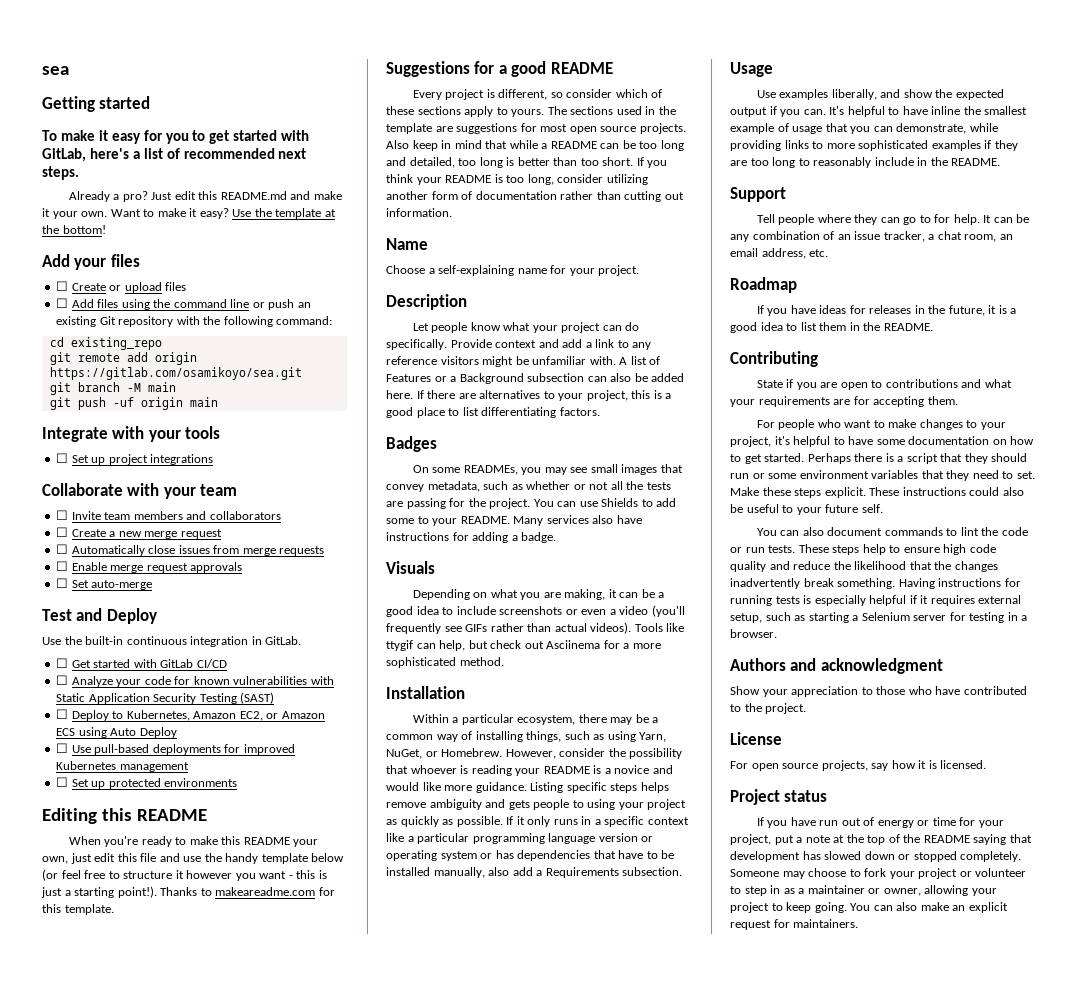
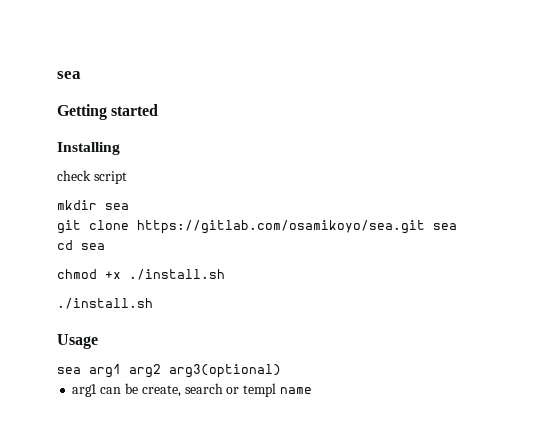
[42,130,310,144] [42,148,307,162] [42,166,79,180] [68,191,342,202] [42,208,336,219] [42,225,106,234] [42,254,140,270] [56,281,187,293] [56,298,311,310] [56,316,333,327] [49,337,162,350] [49,352,197,365] [49,367,302,380] [49,382,176,395] [49,397,218,410] [42,426,221,442] [56,453,214,465] [42,483,238,499] [56,510,281,520] [56,527,222,539] [56,544,325,556] [56,561,243,573] [56,578,153,590] [42,608,157,624] [42,636,302,647] [56,658,227,668] [56,675,334,687] [56,692,275,704] [56,709,325,721] [56,727,177,738] [56,743,295,755] [56,761,189,772] [56,777,238,789] [42,808,207,824] [68,836,319,847] [42,853,345,864] [42,869,327,881] [41,886,335,898] [42,904,114,915] [386,61,613,77] [412,89,663,100] [386,106,676,117] [386,123,686,134] [386,140,684,151] [386,157,668,168] [386,174,648,185] [386,191,684,202] [386,208,452,217] [386,238,428,250] [386,265,640,276] [386,294,467,310] [412,322,640,333] [386,339,652,350] [386,356,661,367] [386,373,685,384] [386,390,672,401] [386,407,600,418] [386,436,437,452] [412,464,683,475] [386,481,671,492] [386,498,677,509] [386,515,642,526] [386,532,557,543] [386,561,435,574] [412,589,665,600] [386,605,685,617] [386,622,685,634] [386,640,661,651] [386,657,504,668] [386,686,465,699] [412,714,659,725] [386,731,667,742] [386,748,683,759] [386,765,673,776] [386,782,669,793] [386,799,687,810] [386,816,689,827] [386,833,654,844] [386,850,675,861] [386,867,683,878] [730,62,773,77] [756,89,1004,100] [730,106,1028,117] [730,123,998,134] [730,140,1018,151] [730,157,1001,168] [730,187,786,202] [756,214,1030,225] [730,231,1013,242] [730,248,829,259] [730,277,797,293] [756,305,1017,316] [730,322,933,333] [730,351,818,367] [756,379,1012,390] [730,396,958,407] [756,419,1006,430] [730,436,1035,447] [730,453,1028,464] [730,470,1035,481] [730,487,1024,498] [730,504,883,515] [756,527,1028,536] [730,544,996,555] [730,561,998,572] [730,578,1021,589] [730,595,1022,606] [730,612,1028,623] [730,629,777,638] [730,658,943,674] [730,686,1027,697] [730,703,807,714] [730,732,782,745] [730,760,987,771] [730,789,828,805] [756,817,1004,828] [730,834,1032,845] [730,851,1022,862] [730,868,1027,879] [730,885,997,896] [730,902,1008,913] [730,919,859,930] To make it easy for you to get started with GitLab, here's a list of recommended next steps. // Already a pro? Just edit this README.md and make it your own. Want to make it easy? Use the template at the bottom! // Add your files // ☐ Create or upload files // ☐ Add files using the command line or push an existing Git repository with the following command: // cd existing_repo // git remote add origin https://gitlab.com/osamikoyo/sea.git // git branch -M main // git push -uf origin main // Integrate with your tools // ☐ Set up project integrations // Collaborate with your team // ☐ Invite team members and collaborators // ☐ Create a new merge request // ☐ Automatically close issues from merge requests // ☐ Enable merge request approvals // ☐ Set auto-merge // Test and Deploy // Use the built-in continuous integration in GitLab. // ☐ Get started with GitLab CI/CD // ☐ Analyze your code for known vulnerabilities with Static Application Security Testing (SAST) // ☐ Deploy to Kubernetes, Amazon EC2, or Amazon ECS using Auto Deploy // ☐ Use pull-based deployments for improved Kubernetes management // ☐ Set up protected environments // Editing this README // When you're ready to make this README your own, just edit this file and use the handy template below (or feel free to structure it however you want - this is just a starting point!). Thanks to makeareadme.com for this template. // Suggestions for a good README // Every project is different, so consider which of these sections apply to yours. The sections used in the template are suggestions for most open source projects. Also keep in mind that while a README can be too long and detailed, too long is better than too short. If you think your README is too long, consider utilizing another form of documentation rather than cutting out information. // Name // Choose a self-explaining name for your project. // Description // Let people know what your project can do specifically. Provide context and add a link to any reference visitors might be unfamiliar with. A list of Features or a Background subsection can also be added here. If there are alternatives to your project, this is a good place to list differentiating factors. // Badges // On some READMEs, you may see small images that convey metadata, such as whether or not all the tests are passing for the project. You can use Shields to add some to your README. Many services also have instructions for adding a badge. // Visuals // Depending on what you are making, it can be a good idea to include screenshots or even a video (you'll frequently see GIFs rather than actual videos). Tools like ttygif can help, but check out Asciinema for a more sophisticated method. // Installation // Within a particular ecosystem, there may be a common way of installing things, such as using Yarn, NuGet, or Homebrew. However, consider the possibility that whoever is reading your README is a novice and would like more guidance. Listing specific steps helps remove ambiguity and gets people to using your project as quickly as possible. If it only runs in a specific context like a particular programming language version or operating system or has dependencies that have to be installed manually, also add a Requirements subsection. // Usage // Use examples liberally, and show the expected output if you can. It's helpful to have inline the smallest example of usage that you can demonstrate, while providing links to more sophisticated examples if they are too long to reasonably include in the README. // Support // Tell people where they can go to for help. It can be any combination of an issue tracker, a chat room, an email address, etc. // Roadmap // If you have ideas for releases in the future, it is a good idea to list them in the README. // Contributing // State if you are open to contributions and what your requirements are for accepting them. // For people who want to make changes to your project, it's helpful to have some documentation on how to get started. Perhaps there is a script that they should run or some environment variables that they need to set. Make these steps explicit. These instructions could also be useful to your future self. // You can also document commands to lint the code or run tests. These steps help to ensure high code quality and reduce the likelihood that the changes inadvertently break something. Having instructions for running tests is especially helpful if it requires external setup, such as starting a Selenium server for testing in a browser. // Authors and acknowledgment // Show your appreciation to those who have contributed to the project. // License // For open source projects, say how it is licensed. // Project status // If you have run out of energy or time for your project, put a note at the top of the README saying that development has slowed down or stopped completely. Someone may choose to fork your project or volunteer to step in as a maintainer or owner, allowing your project to keep going. You can also make an explicit request for maintainers. -> [57,142,120,155] [57,170,127,184] [57,200,129,210] [57,220,457,234] [57,240,105,250] [57,269,225,280] [57,298,153,309] [57,334,98,349] [57,364,281,378] [72,383,312,397] Installing // check script // mkdir sea // git clone https://gitlab.com/osamikoyo/sea.git sea // cd sea // chmod +x ./install.sh // ./install.sh // Usage // sea arg1 arg2 arg3(optional) // arg1 can be create, search or templ name

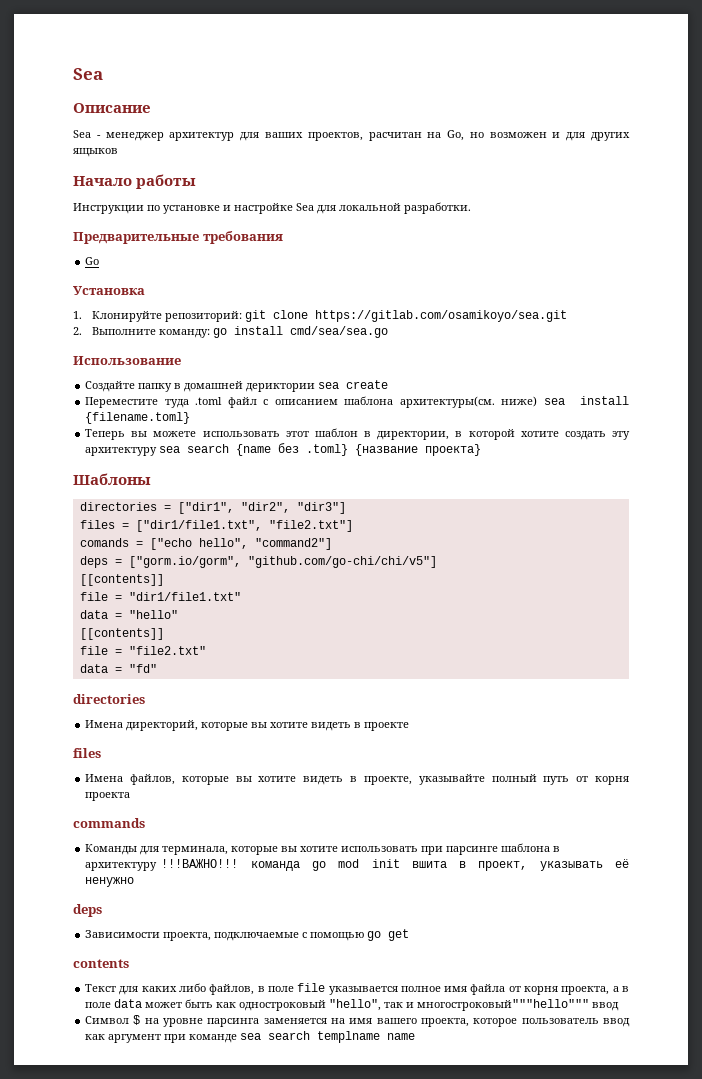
[57,71,81,79] [57,104,159,120] [57,142,120,155] [57,170,127,184] [57,200,129,210] [57,220,457,234] [57,240,105,250] [57,269,225,280] [57,298,153,309] [57,334,98,349] [57,364,281,378] [72,383,277,397] sea // Getting started // Installing // check script // mkdir sea // git clone https://gitlab.com/osamikoyo/sea.git sea // cd sea // chmod +x ./install.sh // ./install.sh // Usage // sea arg1 arg2 arg3(optional) // arg1 can be create, search or templ -> [73,68,103,80] [73,103,151,113] [73,130,630,141] [73,148,118,157] [73,174,197,189] [73,202,471,214] [73,231,283,244] [85,257,100,265] [73,286,145,295] [73,310,567,322] [73,326,388,338] [73,356,181,365] [85,380,389,392] [85,396,629,408] [85,412,191,424] [85,428,630,440] [85,443,482,456] [73,473,151,485] [79,502,346,514] [79,520,353,532] [79,538,332,550] [79,556,437,568] [79,574,164,586] [79,592,241,601] [79,610,178,619] [79,628,164,640] [79,646,206,655] [79,664,157,673] [73,694,145,704] [85,720,410,731] [73,748,101,758] [85,774,629,785] [85,792,131,801] [73,818,145,828] [85,843,561,855] [85,859,629,871] [85,877,135,887] [73,904,102,917] [85,929,410,941] [73,959,129,968] [85,983,629,995] [85,999,620,1011] [85,1015,630,1027] [85,1031,381,1043] Sea // Описание // Sea - менеджер архитектур для ваших проектов, расчитан на Go, но возможен и для других ящыков // Начало работы // Инструкции по установке и настройке Sea для локальной разработки. // Предварительные требования // Go // Установка // 1. Клонируйте репозиторий: git clone https://gitlab.com/osamikoyo/sea.git // 2. Выполните команду: go install cmd/sea/sea.go // Использование // Создайте папку в домашней дериктории sea create // Переместите туда .toml файл с описанием шаблона архитектуры(см. ниже) sea install {filename.toml} // Теперь вы можете использовать этот шаблон в директории, в которой хотите создать эту архитектуру sea search {name без .toml} {название проекта} // Шаблоны // directories = ["dir1", "dir2", "dir3"] // files = ["dir1/file1.txt", "file2.txt"] // comands = ["echo hello", "command2"] // deps = ["gorm.io/gorm", "github.com/go-chi/chi/v5"] // [[contents]] // file = "dir1/file1.txt" // data = "hello" // [[contents]] // file = "file2.txt" // data = "fd" // directories // Имена директорий, которые вы хотите видеть в проекте // files // Имена файлов, которые вы хотите видеть в проекте, указывайте полный путь от корня проекта // commands // Команды для терминала, которые вы хотите использовать при парсинге шаблона в архитектуру !!!ВАЖНО!!! команда go mod init вшита в проект, указывать её ненужно // deps // Зависимости проекта, подключаемые с помощью go get // contents // Текст для каких либо файлов, в поле file указывается полное имя файла от корня проекта, а в поле data может быть как одностроковый "hello", так и многостроковый"""hello""" ввод // Символ $ на уровне парсинга заменяется на имя вашего проекта, которое пользователь ввод как аргумент при команде sea search templname

